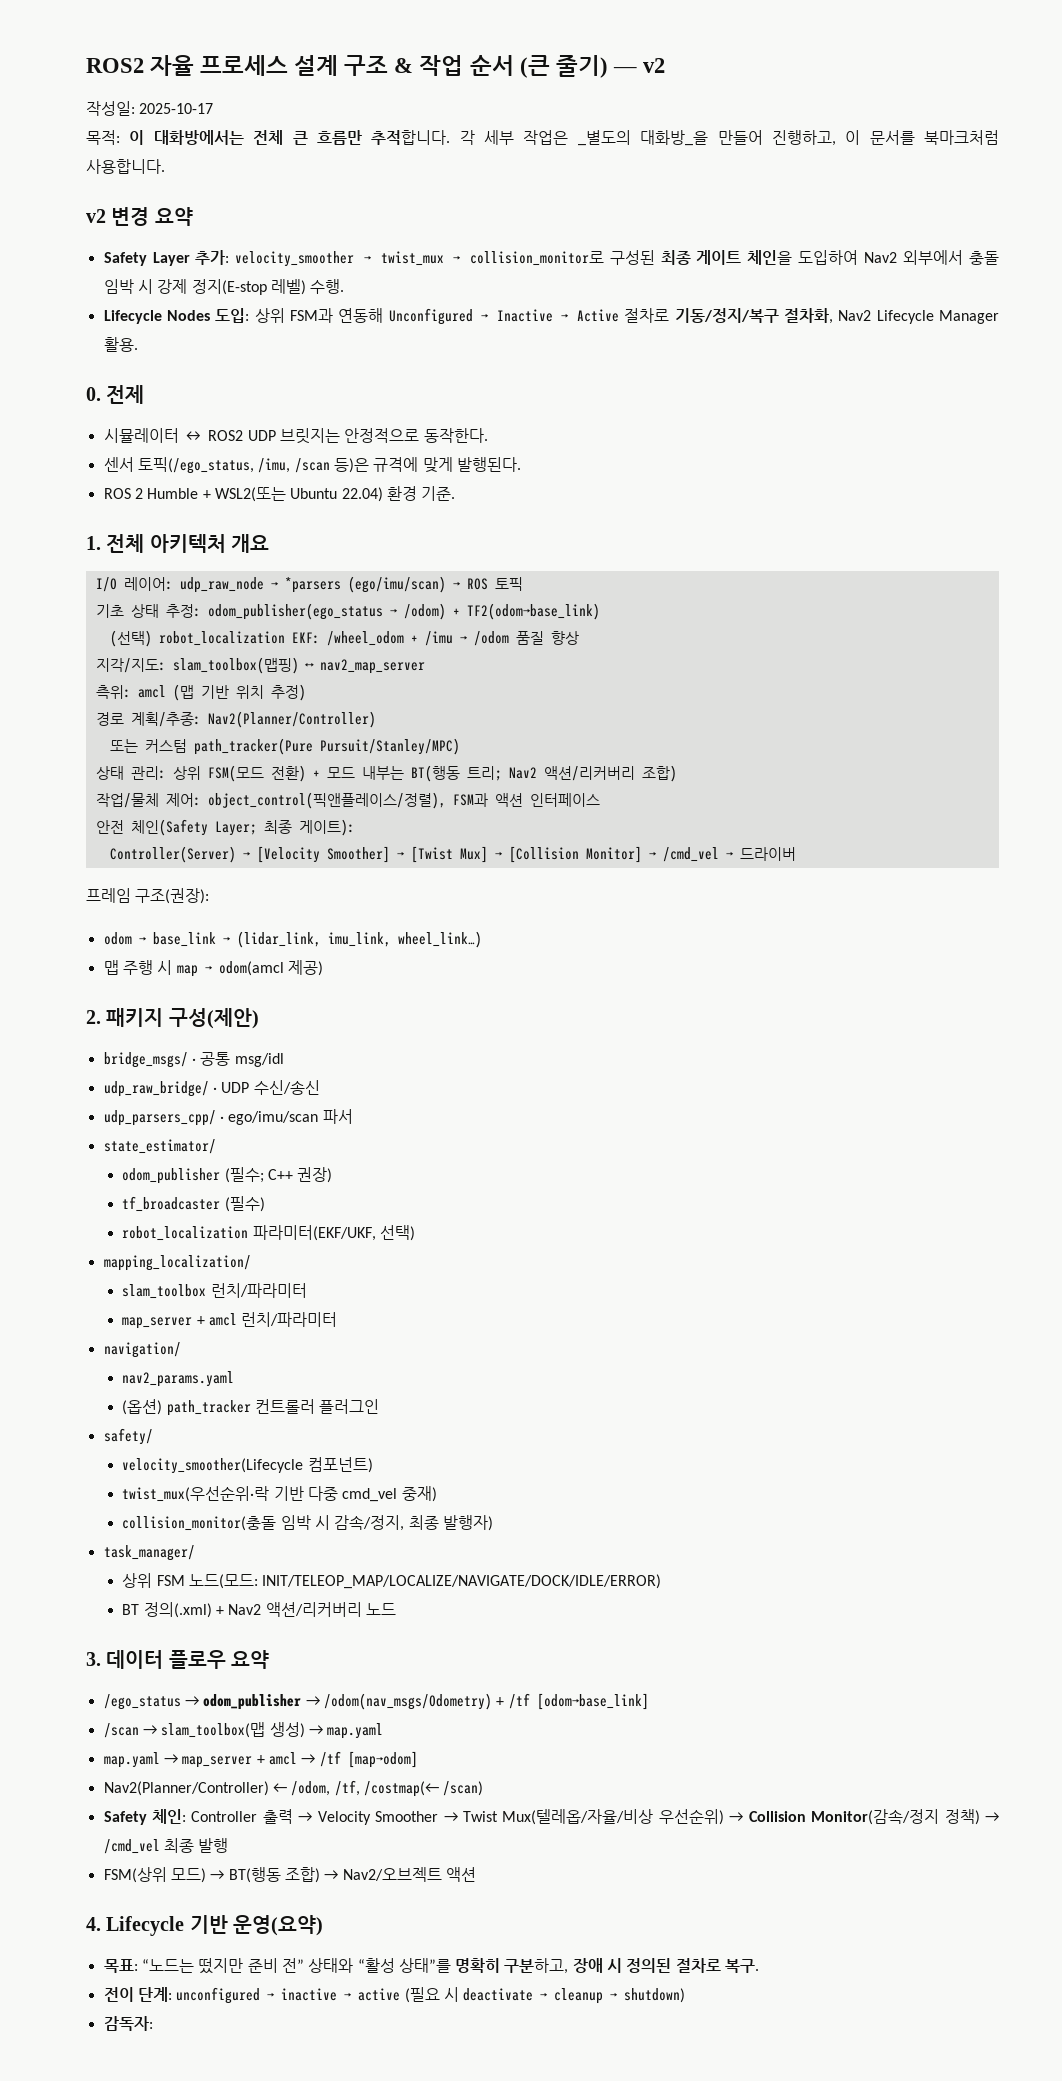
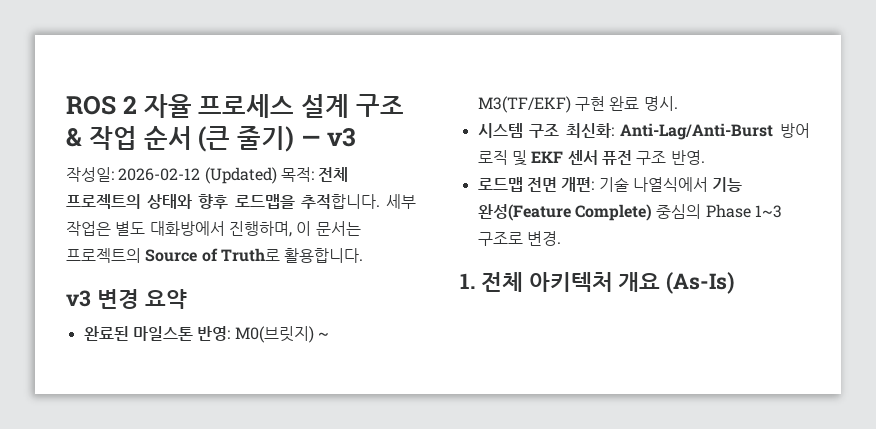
[86,58,144,73] ROS2 -> [66,95,137,115] ROS 2
[642,58,665,73] v2 -> [326,127,356,147] v3
[139,103,214,114] [86,130,999,146] [86,159,165,174] [86,207,193,226] [103,250,999,267] [103,279,345,295] [103,308,999,325] [103,337,138,352] [86,385,145,404] [103,428,488,444] [103,457,521,474] [103,486,456,502] [86,534,270,553] [95,576,523,593] [95,603,600,620] [109,630,579,647] [95,657,425,674] [95,684,306,701] [95,711,376,728] [109,738,460,755] [95,765,677,782] [95,792,600,809] [95,819,355,836] [109,846,796,863] [86,888,210,904] [103,931,482,948] [103,960,323,977] [86,1008,259,1029] [103,1052,284,1068] [103,1080,320,1097] [103,1109,353,1126] [103,1139,216,1154] [122,1167,333,1184] [122,1196,265,1212] [122,1225,415,1241] [103,1255,251,1271] [122,1283,307,1299] [122,1312,338,1329] [103,1342,181,1358] [122,1371,235,1387] [122,1399,380,1416] [103,1428,153,1445] [122,1457,373,1474] [122,1486,437,1502] [122,1515,493,1531] [103,1545,195,1561] [122,1573,662,1589] [122,1602,396,1618] [86,1650,270,1669] [103,1693,649,1710] [103,1722,384,1739] [103,1751,418,1768] [103,1780,484,1797] [103,1809,999,1825] [103,1838,229,1854] [103,1867,476,1883] [86,1915,324,1936] [103,1958,760,1974] [103,1987,686,2004] [103,2016,153,2031] 2025-10-17 // 목적: 이 대화방에서는 전체 큰 흐름만 추적합니다. 각 세부 작업은 _별도의 대화방_을 만들어 진행하고, 이 문서를 북마크처럼 사용합니다. // v2 변경 요약 // Safety Layer 추가: velocity_smoother → twist_mux → collision_monitor로 구성된 최종 게이트 체인을 도입하여 Nav2 외부에서 충돌 임박 시 강제 정지(E-stop 레벨) 수행. // Lifecycle Nodes 도입: 상위 FSM과 연동해 Unconfigured → Inactive → Active 절차로 기동/정지/복구 절차화, Nav2 Lifecycle Manager 활용. // 0. 전제 // 시뮬레이터 ↔ ROS2 UDP 브릿지는 안정적으로 동작한다. // 센서 토픽(/ego_status, /imu, /scan 등)은 규격에 맞게 발행된다. // ROS 2 Humble + WSL2(또는 Ubuntu 22.04) 환경 기준. // 1. 전체 아키텍처 개요 // I/O 레이어: udp_raw_node → *parsers (ego/imu/scan) → ROS 토픽 // 기초 상태 추정: odom_publisher(ego_status → /odom) + TF2(odom→base_link) // (선택) robot_localization EKF: /wheel_odom + /imu → /odom 품질 향상 // 지각/지도: slam_toolbox(맵핑) ↔ nav2_map_server // 측위: amcl (맵 기반 위치 추정) // 경로 계획/추종: Nav2(Planner/Controller) // 또는 커스텀 path_tracker(Pure Pursuit/Stanley/MPC) // 상태 관리: 상위 FSM(모드 전환) + 모드 내부는 BT(행동 트리; Nav2 액션/리커버리 조합) // 작업/물체 제어: object_control(픽앤플레이스/정렬), FSM과 액션 인터페이스 // 안전 체인(Safety Layer; 최종 게이트): // Controller(Server) → [Velocity Smoother] → [Twist Mux] → [Collision Monitor] → /cmd_vel → 드라이버 // 프레임 구조(권장): // odom → base_link → (lidar_link, imu_link, wheel_link…) // 맵 주행 시 map → odom(amcl 제공) // 2. 패키지 구성(제안) // bridge_msgs/ · 공통 msg/idl // udp_raw_bridge/ · UDP 수신/송신 // udp_parsers_cpp/ · ego/imu/scan 파서 // state_estimator/ // odom_publisher (필수; C++ 권장) // tf_broadcaster (필수) // robot_localization 파라미터(EKF/UKF, 선택) // mapping_localization/ // slam_toolbox 런치/파라미터 // map_server + amcl 런치/파라미터 // navigation/ // nav2_params.yaml // (옵션) path_tracker 컨트롤러 플러그인 // safety/ // velocity_smoother(Lifecycle 컴포넌트) // twist_mux(우선순위·락 기반 다중 cmd_vel 중재) // collision_monitor(충돌 임박 시 감속/정지, 최종 발행자) // task_manager/ // 상위 FSM 노드(모드: INIT/TELEOP_MAP/LOCALIZE/NAVIGATE/DOCK/IDLE/ERROR) // BT 정의(.xml) + Nav2 액션/리커버리 노드 // 3. 데이터 플로우 요약 // /ego_status → odom_publisher → /odom(nav_msgs/Odometry) + /tf [odom→base_link] // /scan → slam_toolbox(맵 생성) → map.yaml // map.yaml → map_server + amcl → /tf [map→odom] // Nav2(Planner/Controller) ← /odom, /tf, /costmap(← /scan) // Safety 체인: Controller 출력 → Velocity Smoother → Twist Mux(텔레옵/자율/비상 우선순위) → Collision Monitor(감속/정지 정책) → /cmd_vel 최종 발행 // FSM(상위 모드) → BT(행동 조합) → Nav2/오브젝트 액션 // 4. Lifecycle 기반 운영(요약) // 목표: “노드는 떴지만 준비 전” 상태와 “활성 상태”를 명확히 구분하고, 장애 시 정의된 절차로 복구. // 전이 단계: unconfigured → inactive → active (필요 시 deactivate → cleanup → shutdown) // 감독자: -> [118,167,349,184] [66,194,417,209] [66,221,361,237] [66,248,364,263] [66,289,187,309] [83,326,329,343] [477,96,678,113] [477,123,810,140] [477,150,705,166] [477,177,743,192] [477,204,782,221] [477,231,561,246] [460,272,735,294] 2026-02-12 (Updated) 목적: 전체 프로젝트의 상태와 향후 로드맵을 추적합니다. 세부 작업은 별도 대화방에서 진행하며, 이 문서는 프로젝트의 Source of Truth로 활용합니다. // v3 변경 요약 // 완료된 마일스톤 반영: M0(브릿지) ~ M3(TF/EKF) 구현 완료 명시. // 시스템 구조 최신화: Anti-Lag/Anti-Burst 방어 로직 및 EKF 센서 퓨전 구조 반영. // 로드맵 전면 개편: 기술 나열식에서 기능 완성(Feature Complete) 중심의 Phase 1~3 구조로 변경. // 1. 전체 아키텍처 개요 (As-Is)

